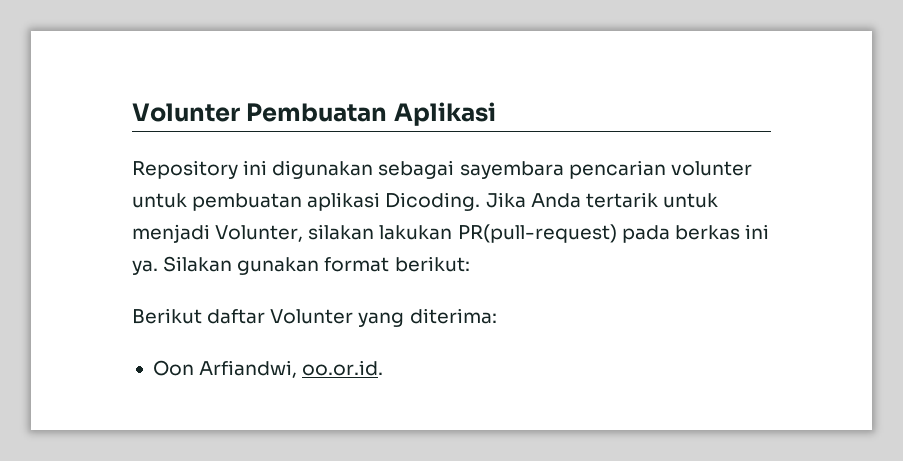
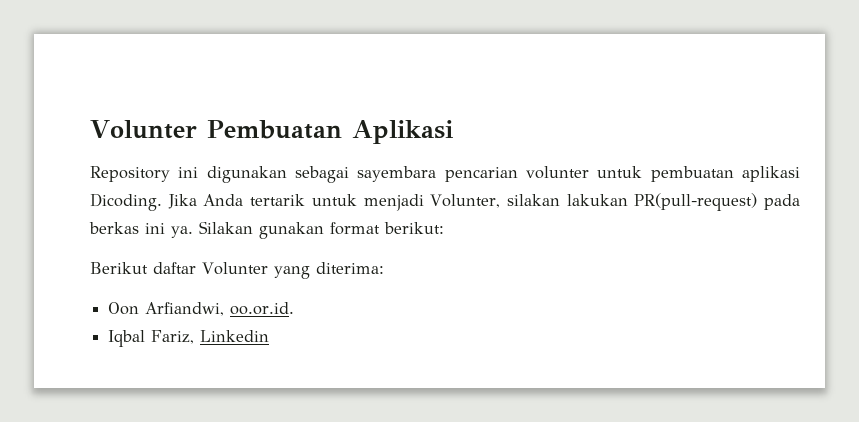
(384, 368) none -> [108,330,270,347] // Iqbal Fariz, Linkedin

